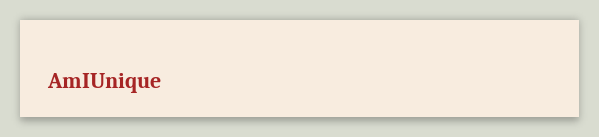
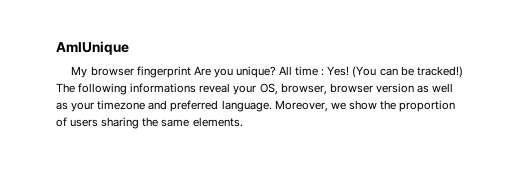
(161, 83) none -> [71,66,463,78] [56,83,454,95] [56,100,456,112] [56,117,243,129] // My browser fingerprint Are you unique? All time : Yes! (You can be tracked!) The following informations reveal your OS, browser, browser version as well as your timezone and preferred language. Moreover, we show the proportion of users sharing the same elements.

